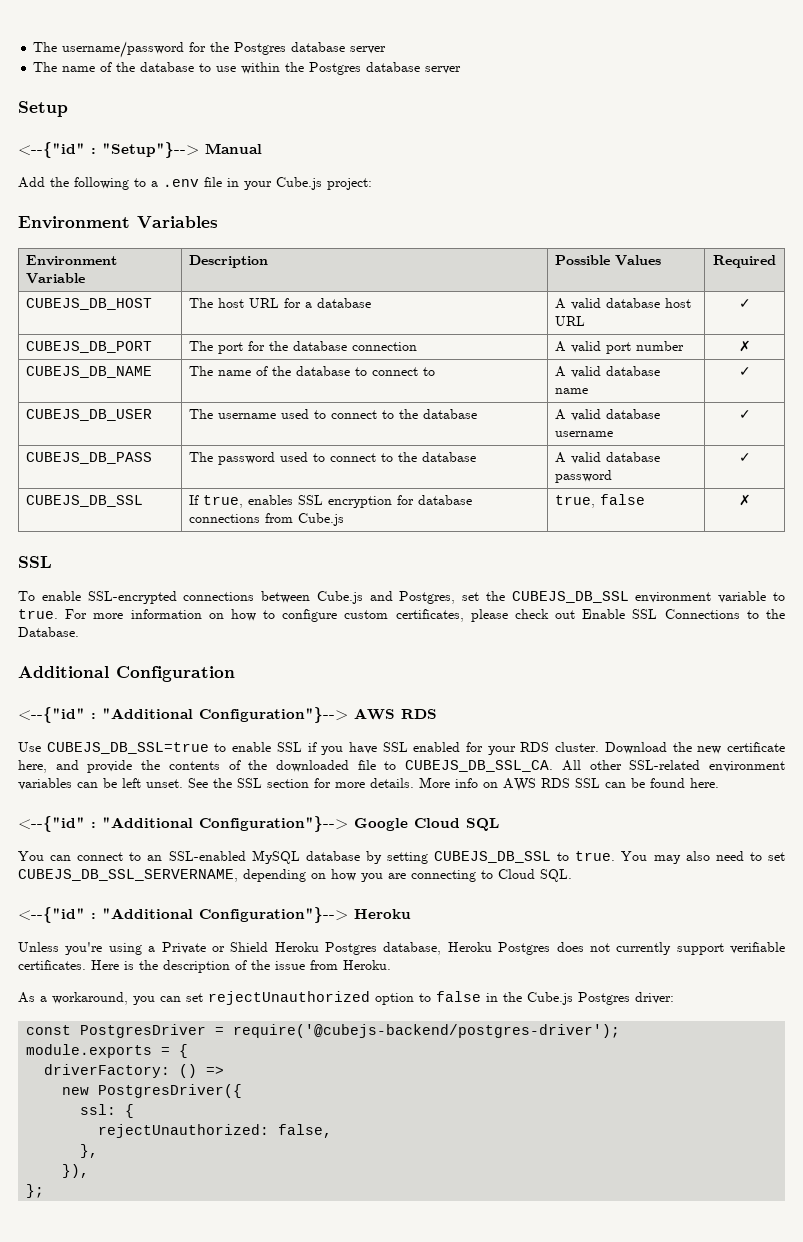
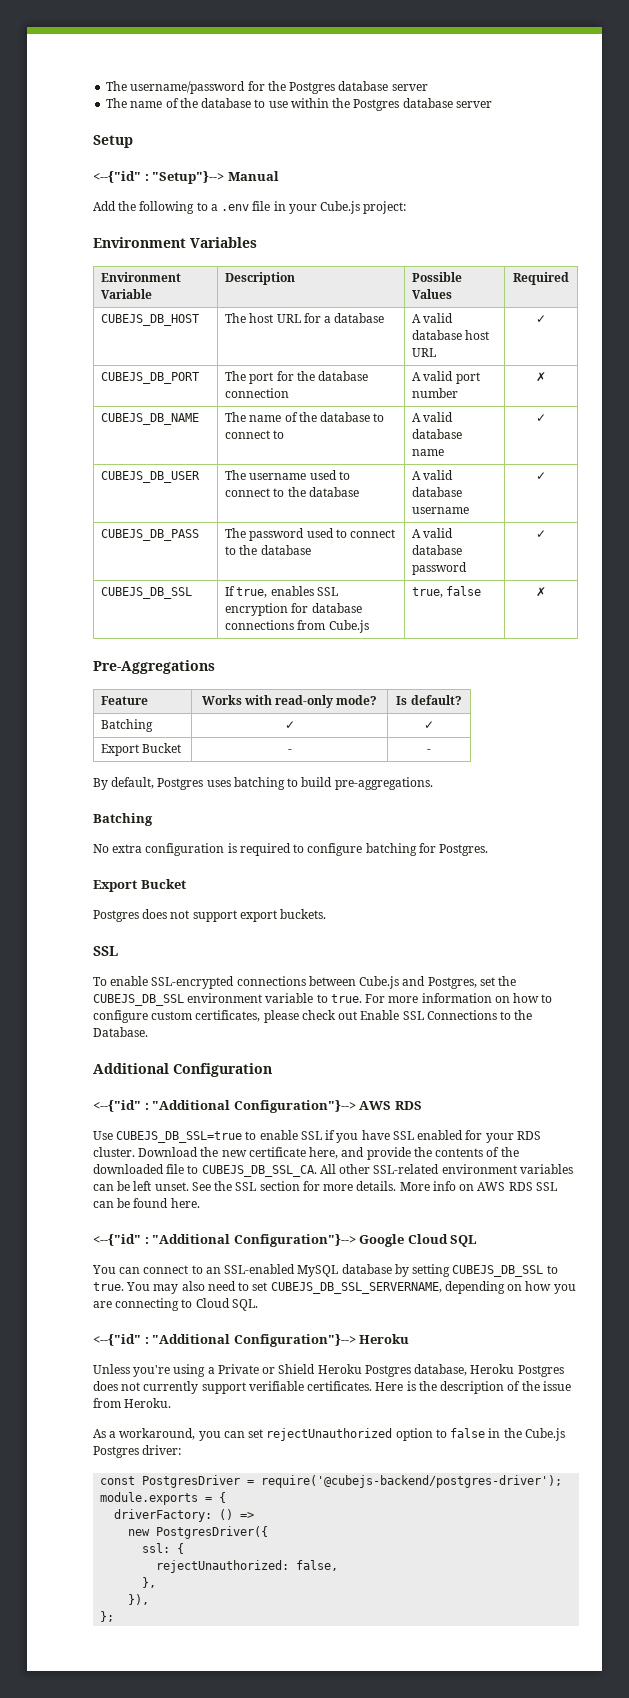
(751, 500) none -> [93,660,215,674] [101,696,149,705] [201,695,378,708] [396,695,462,705] [101,719,154,732] [284,721,295,729] [423,721,434,729] [101,743,182,756] [287,749,292,753] [426,749,431,753] [93,777,433,790] [93,813,153,826] [93,843,489,856] [93,879,186,892] [93,909,327,922] // Pre-Aggregations // Feature | Works with read-only mode? | Is default? // Batching | ✓ | ✓ // Export Bucket | - | - // By default, Postgres uses batching to build pre-aggregations. // Batching // No extra configuration is required to configure batching for Postgres. // Export Bucket // Postgres does not support export buckets.

